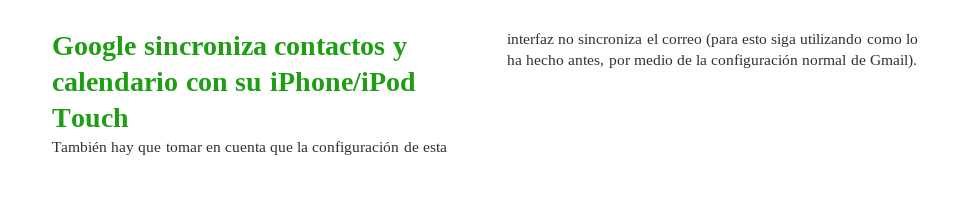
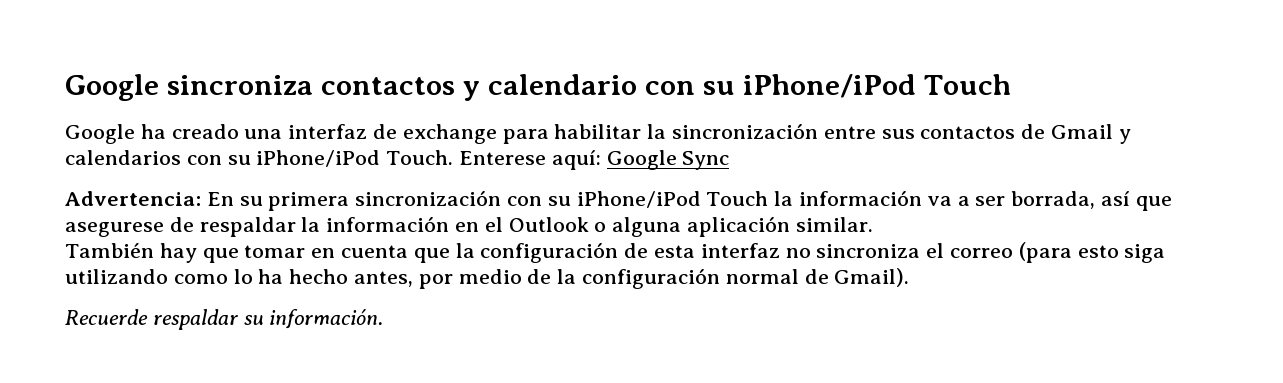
(129, 117) none -> [65,123,1131,144] [65,150,730,170] [65,190,1172,211] [65,216,873,237] // Google ha creado una interfaz de exchange para habilitar la sincronización entre sus contactos de Gmail y calendarios con su iPhone/iPod Touch. Enterese aquí: Google Sync // Advertencia: En su primera sincronización con su iPhone/iPod Touch la información va a ser borrada, así que asegurese de respaldar la información en el Outlook o alguna aplicación similar.
(917, 61) none -> [65,309,384,330] // Recuerde respaldar su información.

